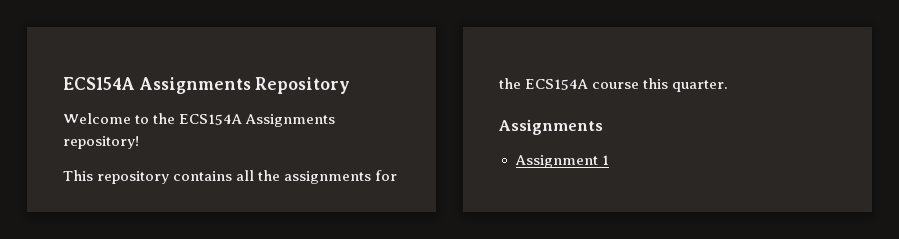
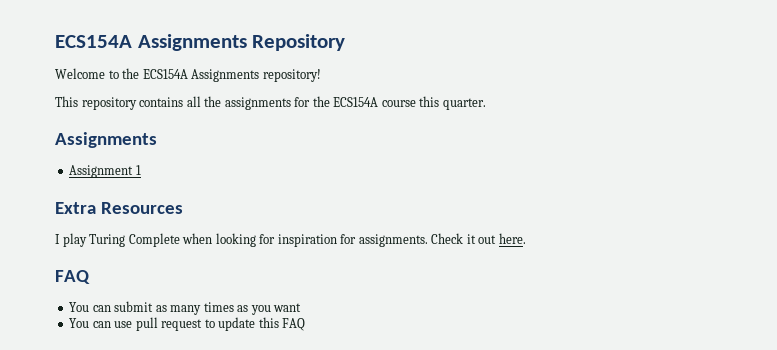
(609, 160) none -> [55,202,183,214] [55,233,526,247] [55,270,90,284] [69,301,302,315] [69,317,306,331] // Extra Resources // I play Turing Complete when looking for inspiration for assignments. Check it out here. // FAQ // You can submit as many times as you want // You can use pull request to update this FAQ

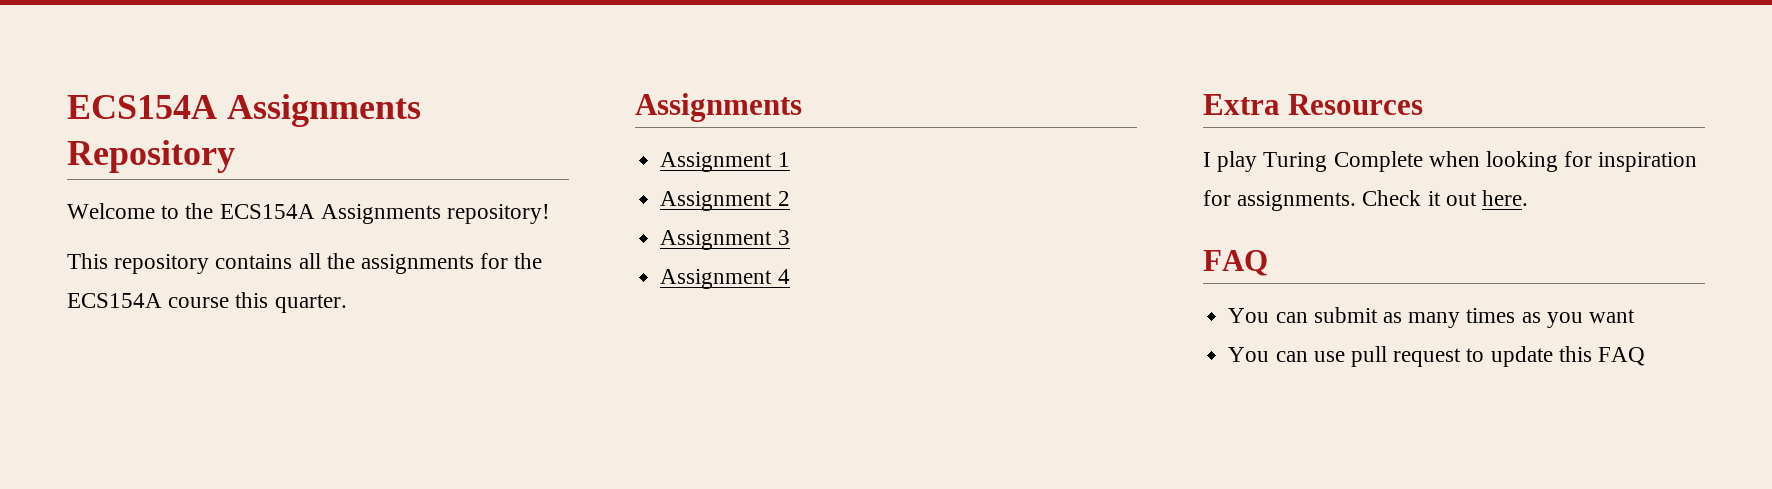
(141, 170) none -> [660,191,790,211] [660,230,790,250] [660,269,790,289] // Assignment 2 // Assignment 3 // Assignment 4

